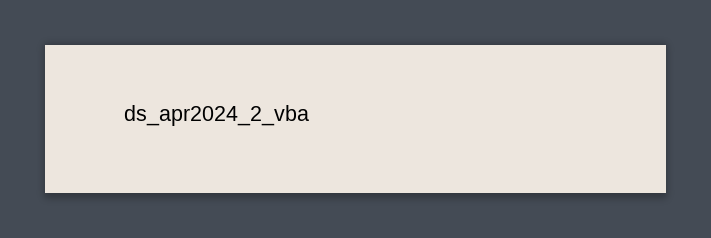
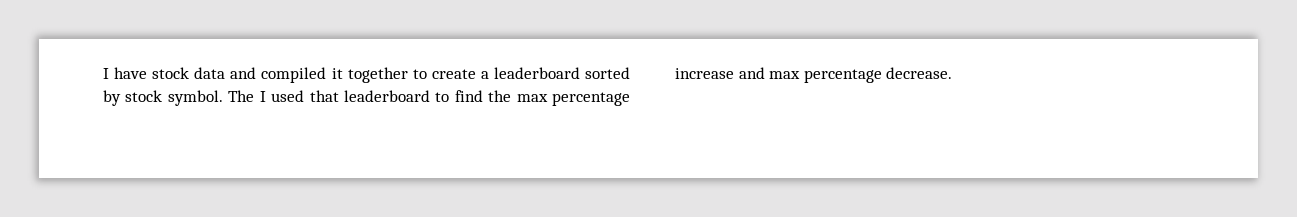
[124,105,309,126] ds_apr2024_2_vba -> [103,67,630,83] [103,90,630,106] [675,67,953,83] I have stock data and compiled it together to create a leaderboard sorted by stock symbol. The I used that leaderboard to find the max percentage increase and max percentage decrease.

